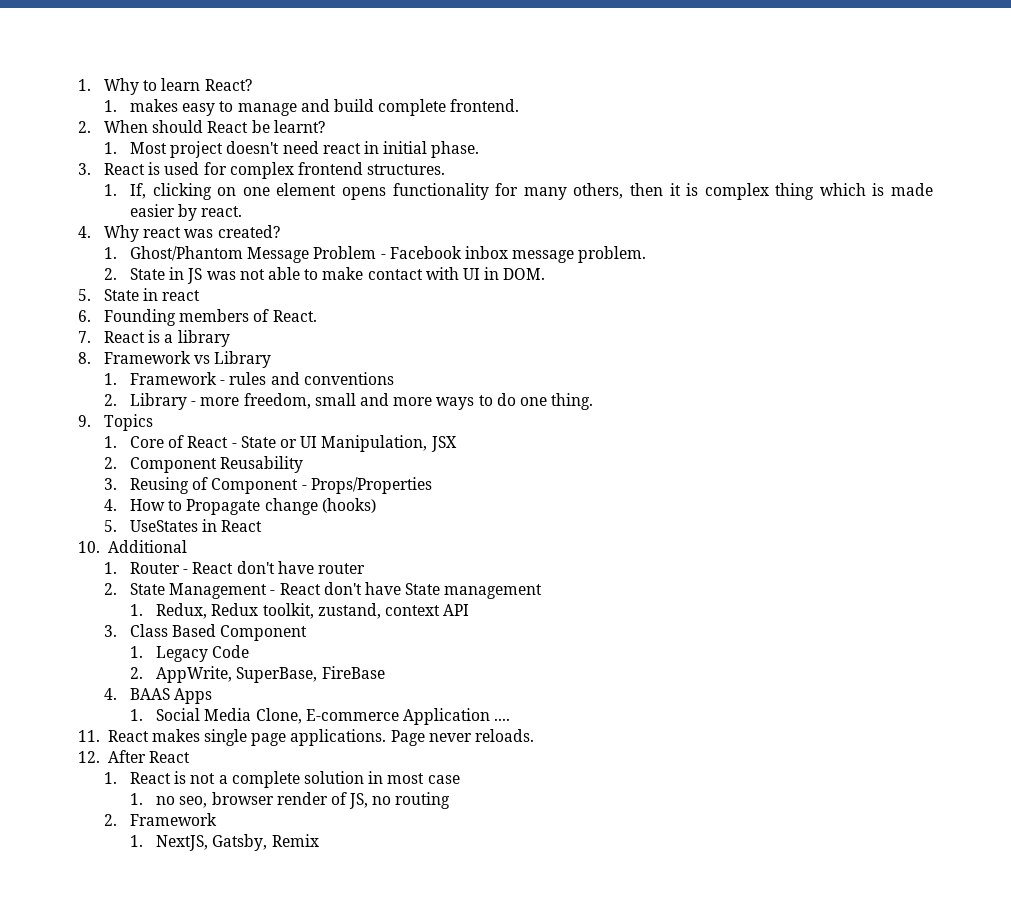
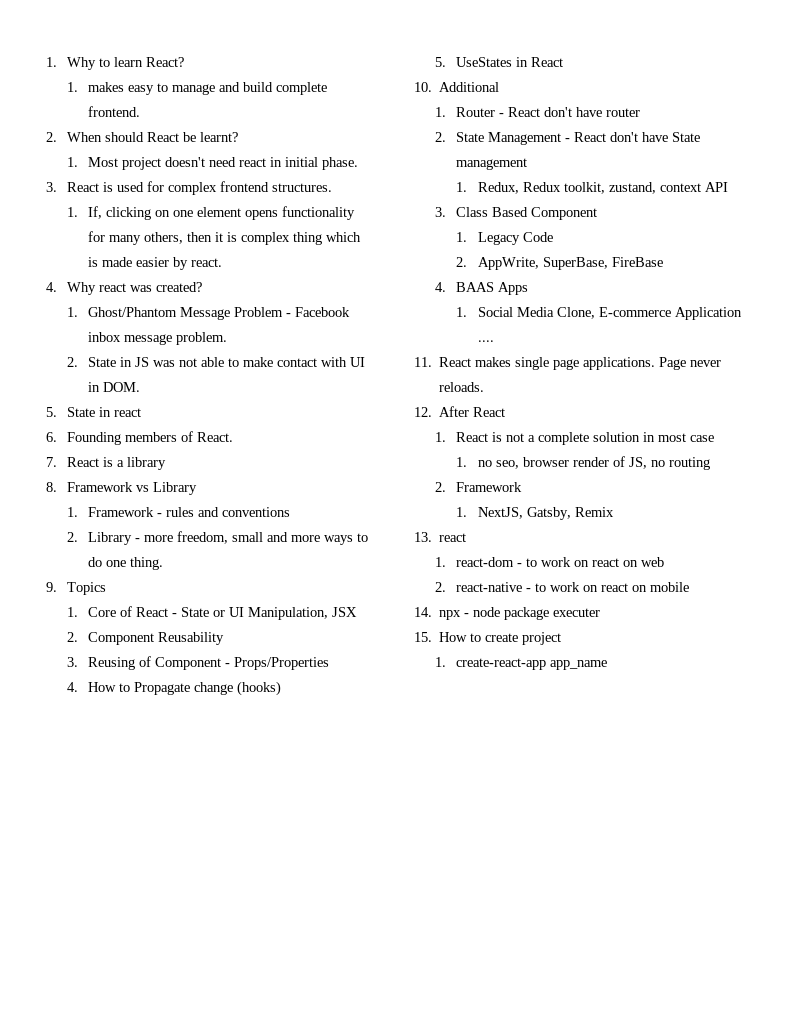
(319, 840) none -> [414,532,467,542] [435,557,665,567] [435,582,690,592] [414,607,601,620] [414,632,562,645] [435,657,608,670] // 13. react // 1. react-dom - to work on react on web // 2. react-native - to work on react on mobile // 14. npx - node package executer // 15. How to create project // 1. create-react-app app_name

